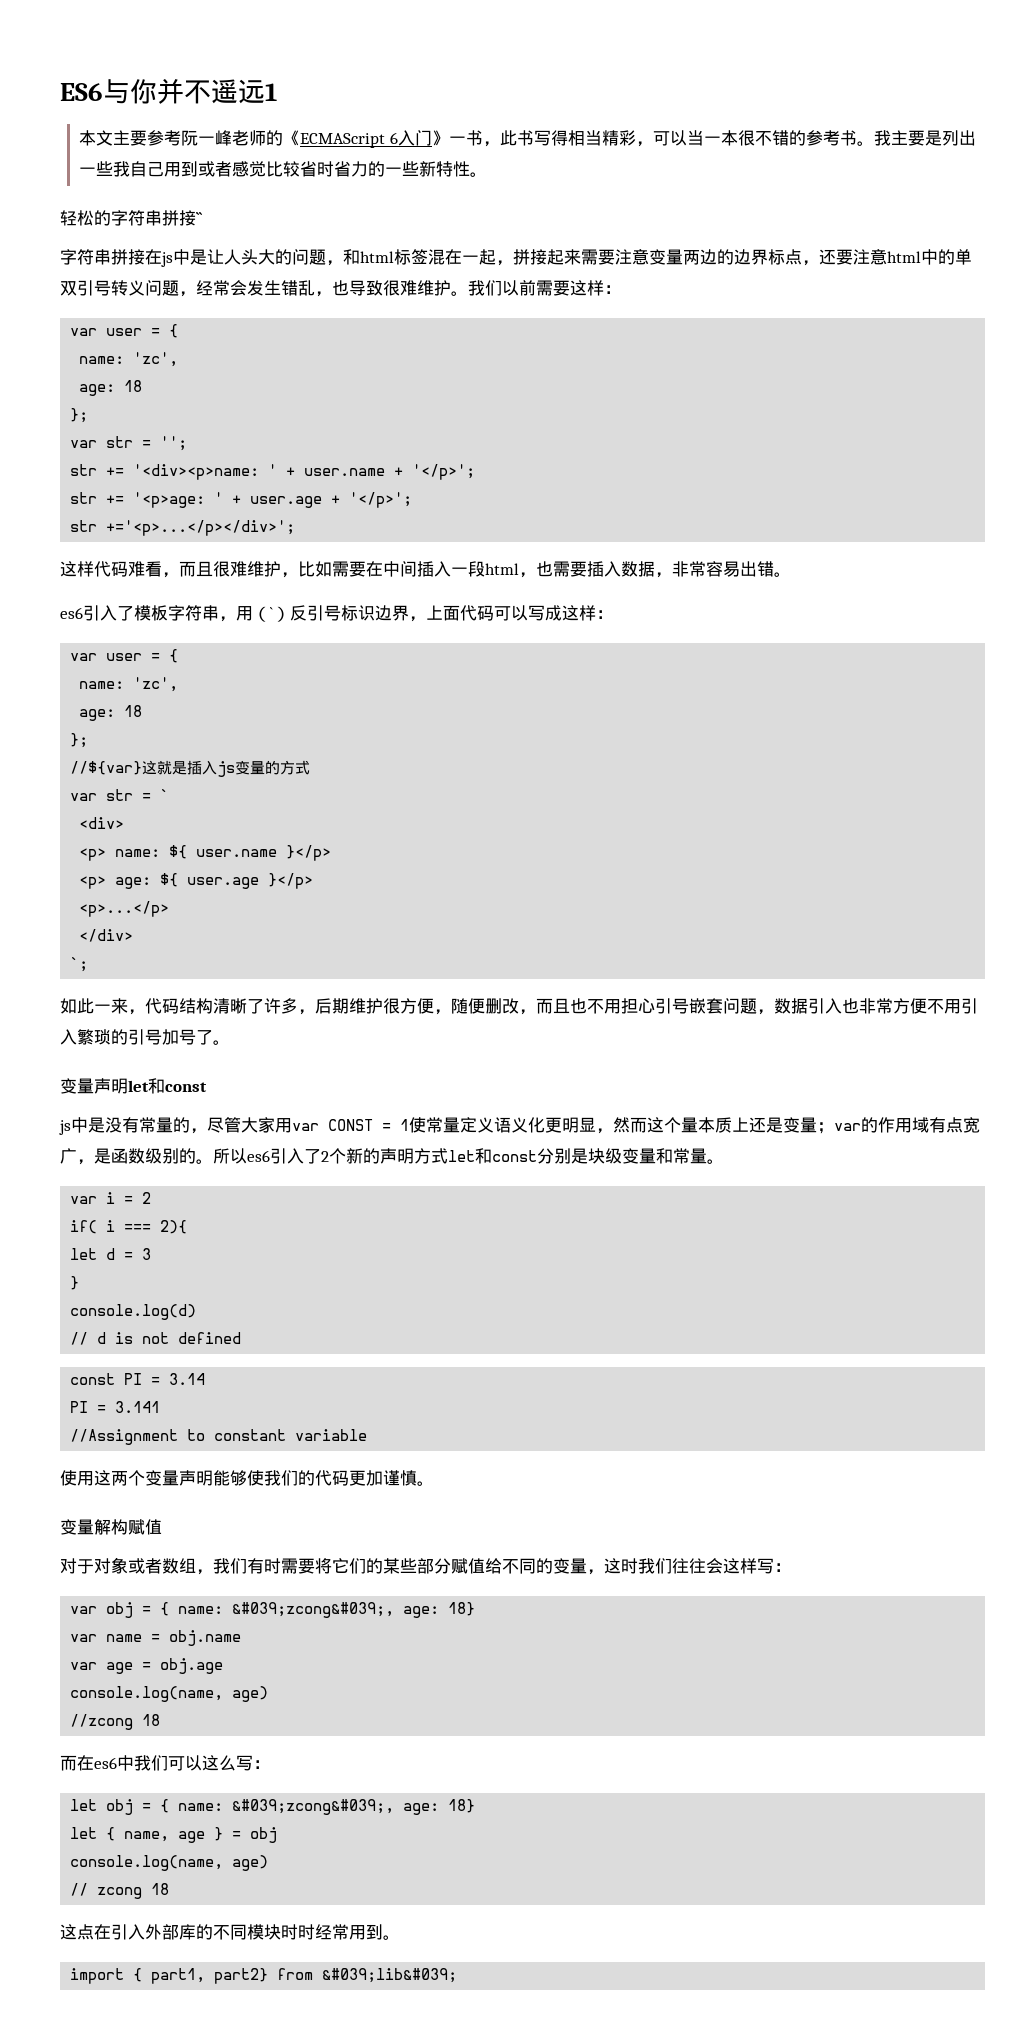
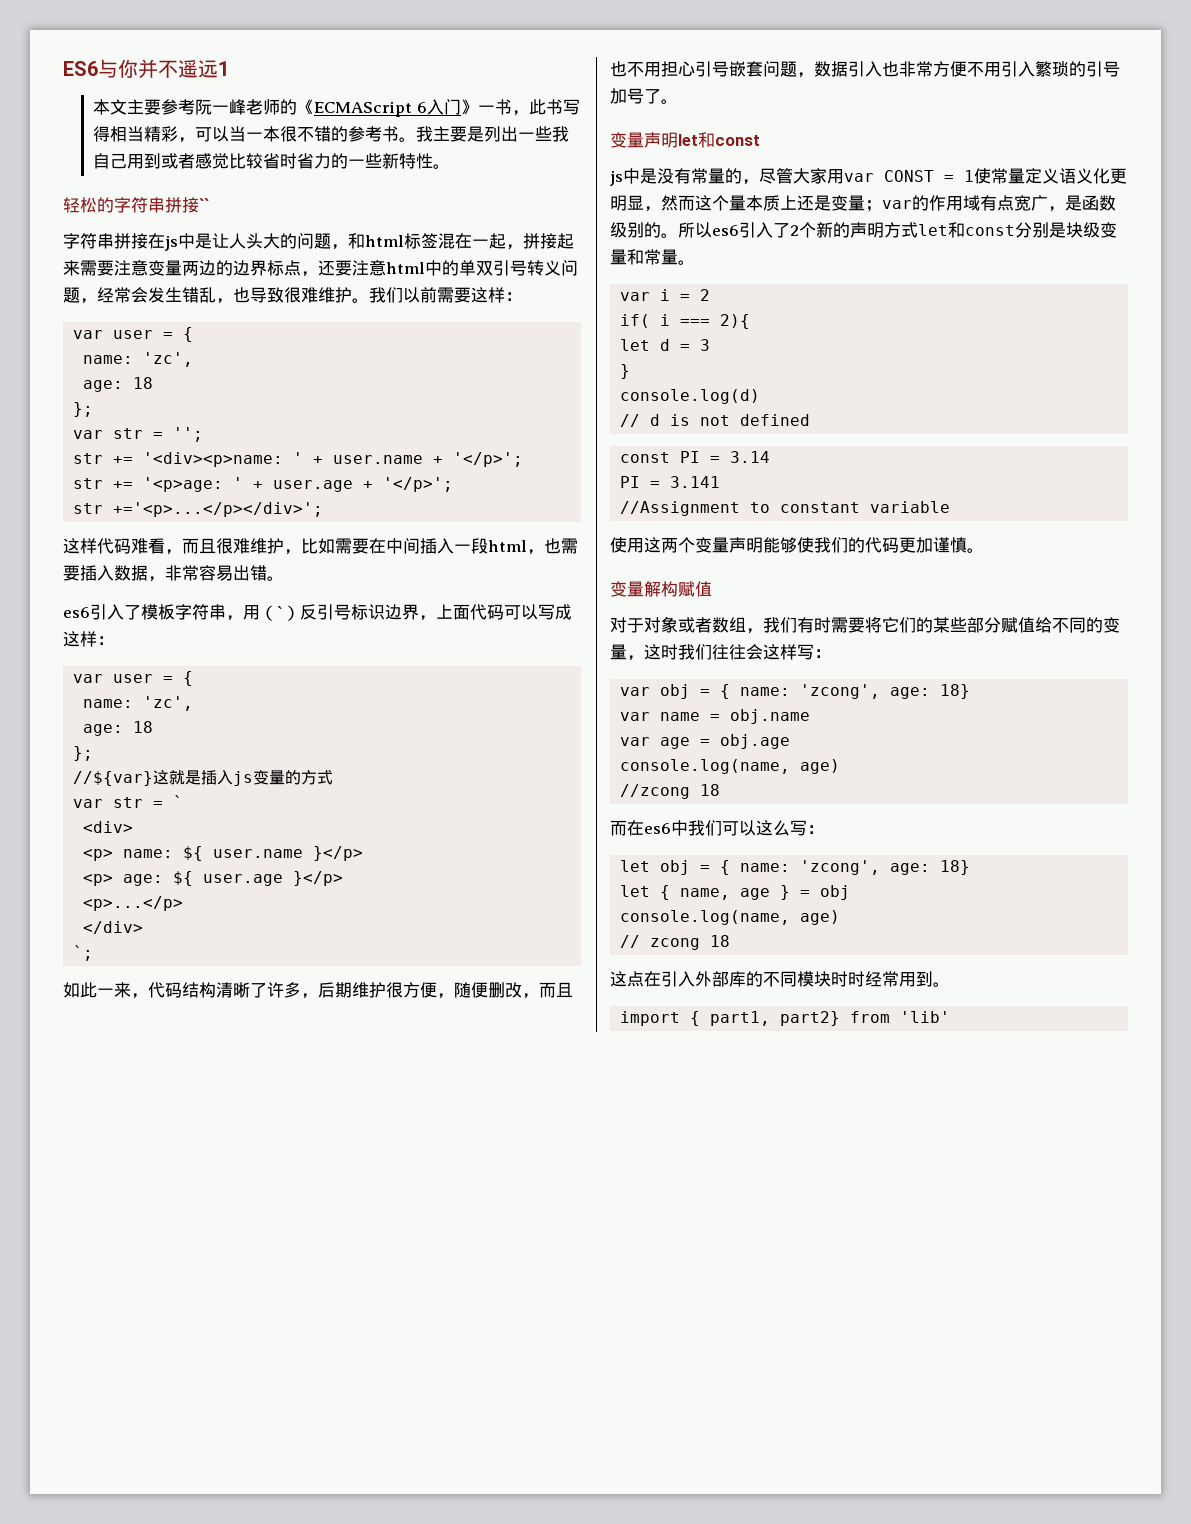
[232,1602,395,1618] &#039;zcong&#039;, -> [800,684,881,699] 'zcong',
[232,1799,395,1815] &#039;zcong&#039;, -> [800,860,881,875] 'zcong',
[322,1968,458,1983] &#039;lib&#039; -> [900,1011,951,1023] 'lib'

